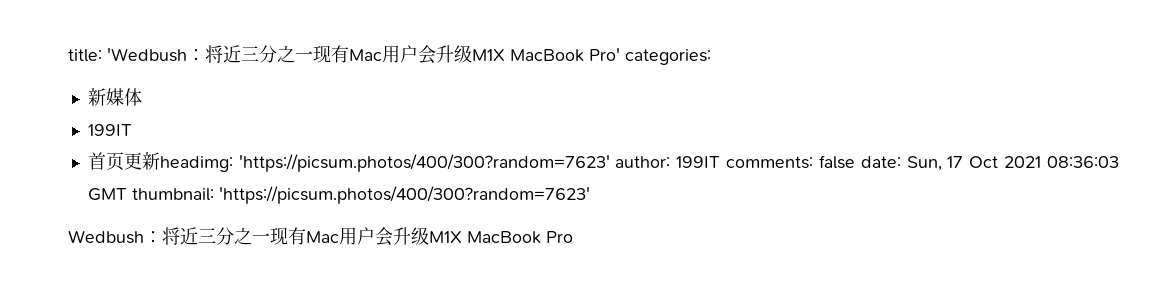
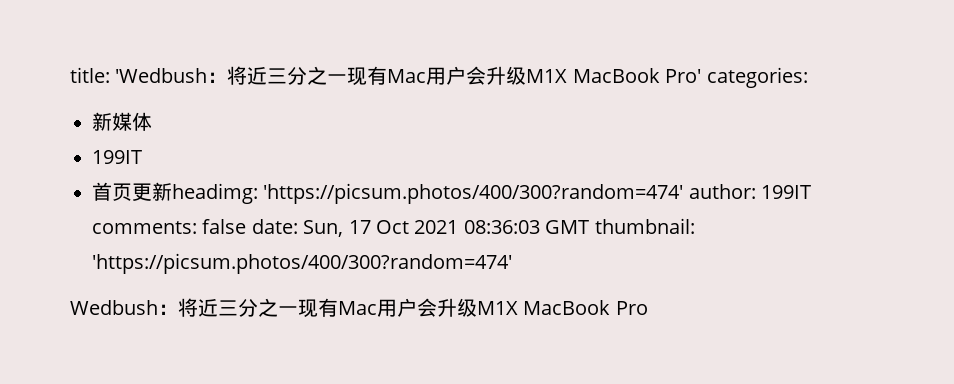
[238,154,610,172] 'https://picsum.photos/400/300?random=7623' -> [263,183,684,204] 'https://picsum.photos/400/300?random=474'
[218,186,590,204] 'https://picsum.photos/400/300?random=7623' -> [92,253,512,274] 'https://picsum.photos/400/300?random=474'

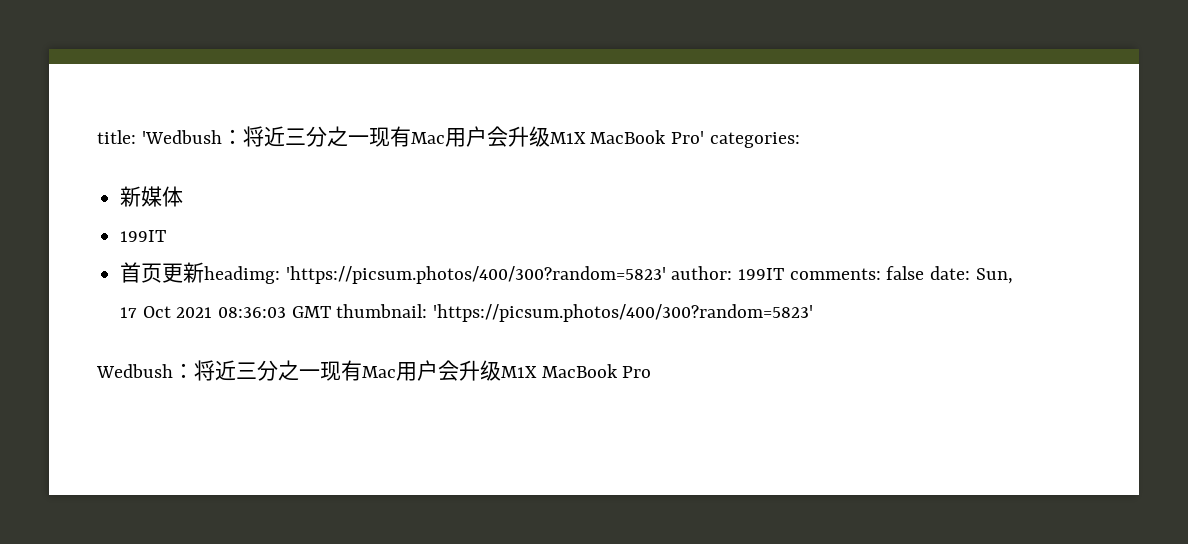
[263,183,684,204] 'https://picsum.photos/400/300?random=474' -> [285,266,666,284] 'https://picsum.photos/400/300?random=5823'
[92,253,512,274] 'https://picsum.photos/400/300?random=474' -> [433,304,814,322] 'https://picsum.photos/400/300?random=5823'

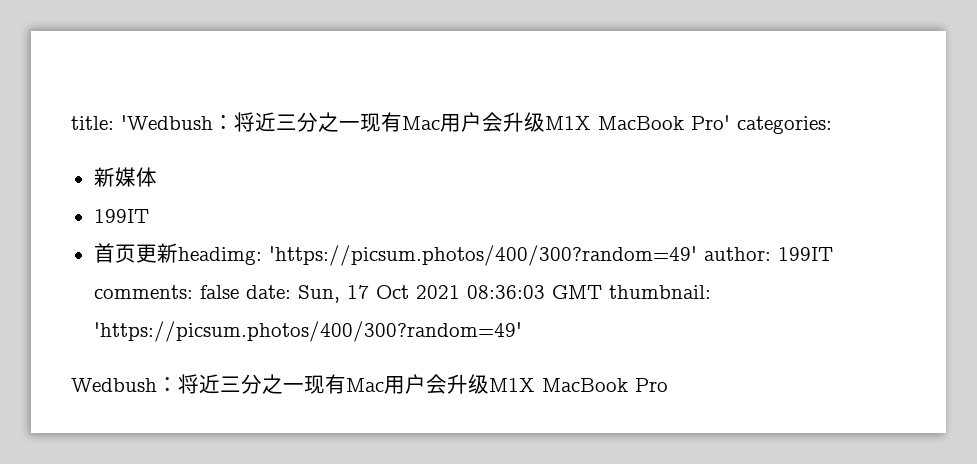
[285,266,666,284] 'https://picsum.photos/400/300?random=5823' -> [268,245,697,266] 'https://picsum.photos/400/300?random=49'
[433,304,814,322] 'https://picsum.photos/400/300?random=5823' -> [93,321,522,342] 'https://picsum.photos/400/300?random=49'

